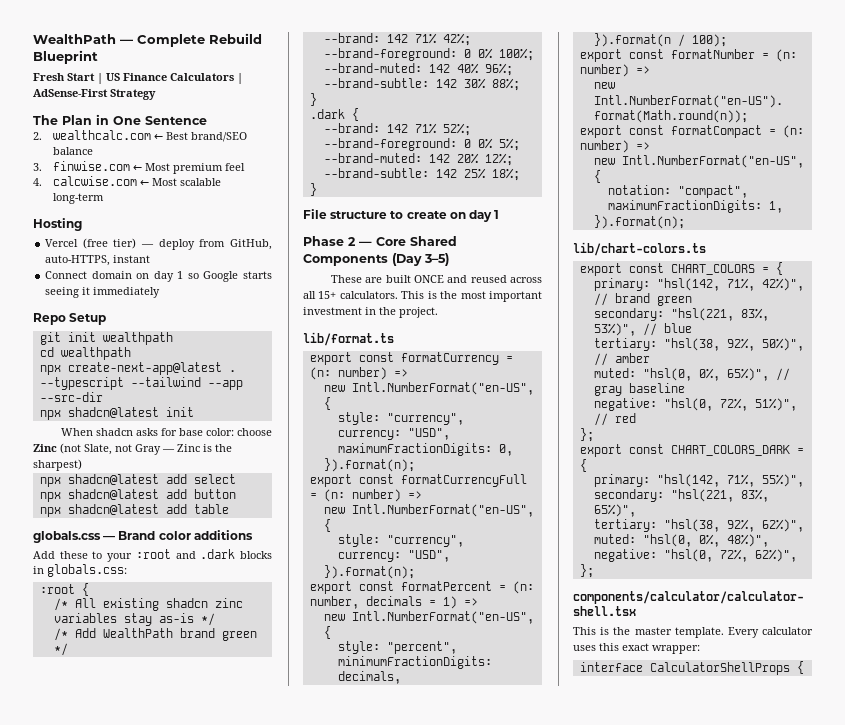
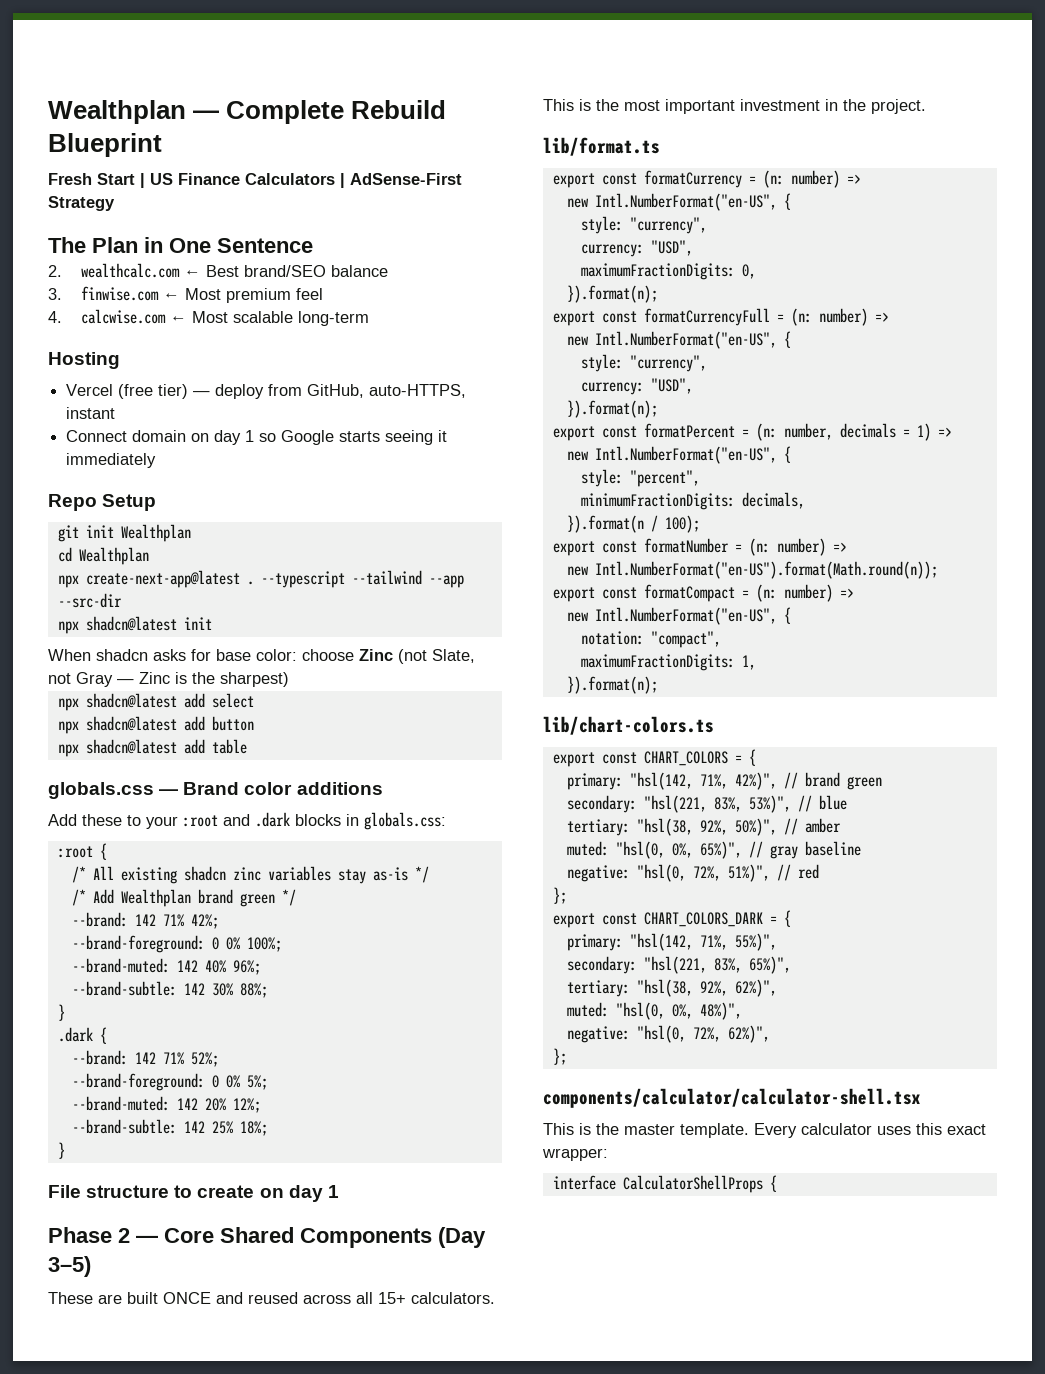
[33,34,116,44] WealthPath -> [48,100,186,124] Wealthplan
[102,332,173,345] wealthpath -> [120,524,191,542] Wealthplan
[60,347,131,360] wealthpath -> [78,547,149,565] Wealthplan
[102,628,173,638] WealthPath -> [120,889,191,907] Wealthplan

